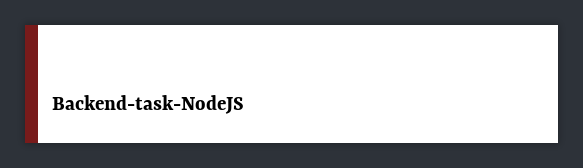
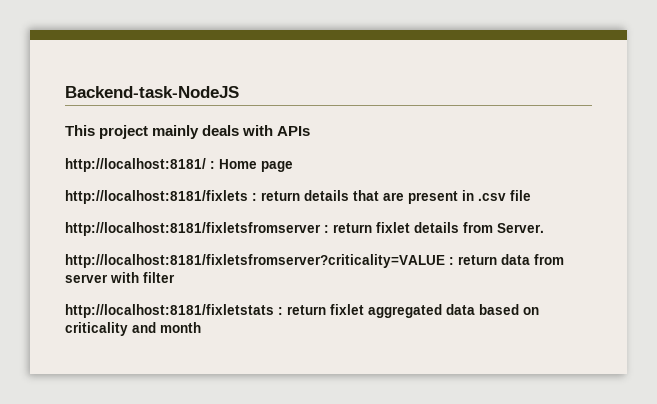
(244, 104) none -> [65,125,311,139] [65,158,293,172] [65,190,531,204] [65,222,544,236] [65,254,564,268] [65,272,175,283] [65,304,539,318] [65,322,201,336] // This project mainly deals with APIs // http://localhost:8181/ : Home page // http://localhost:8181/fixlets : return details that are present in .csv file // http://localhost:8181/fixletsfromserver : return fixlet details from Server. // http://localhost:8181/fixletsfromserver?criticality=VALUE : return data from server with filter // http://localhost:8181/fixletstats : return fixlet aggregated data based on criticality and month

